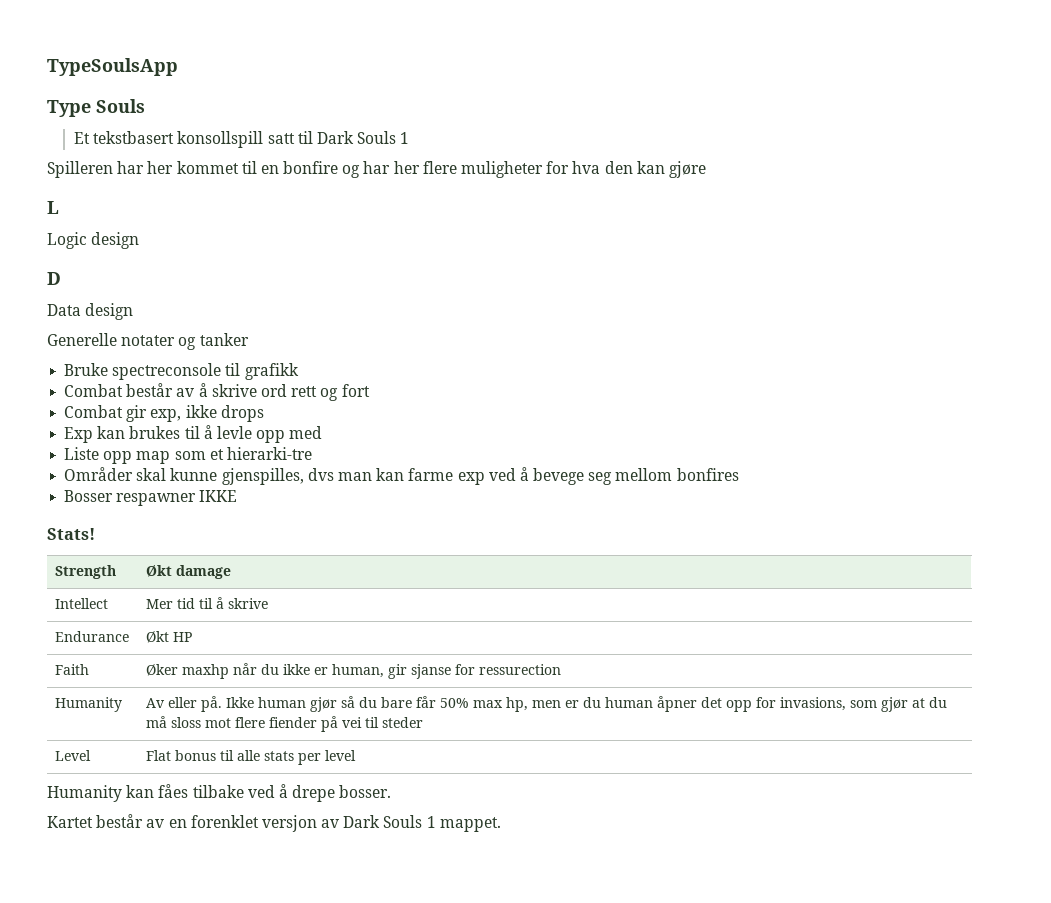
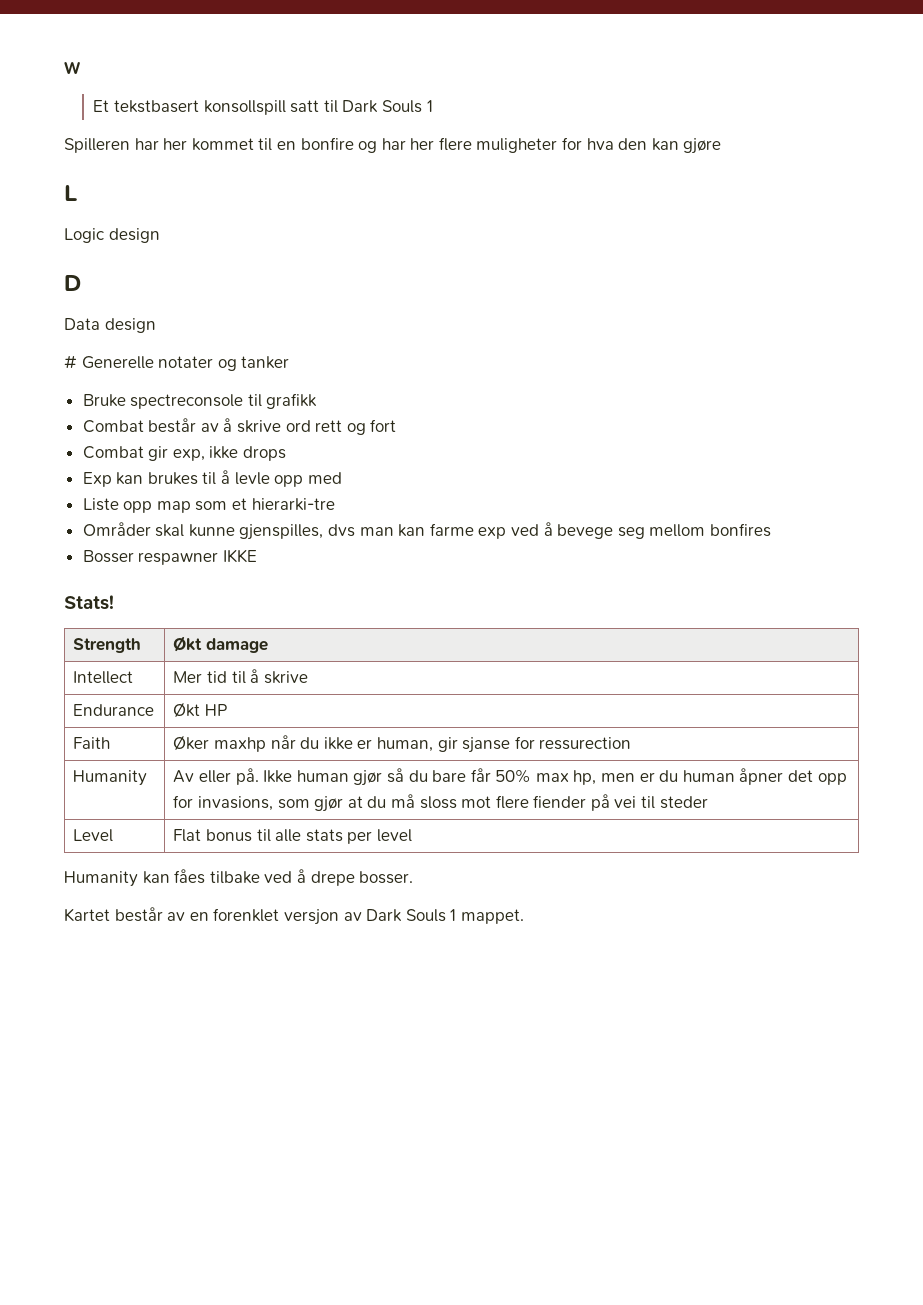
[47,58,178,76] [47,99,145,117] TypeSoulsApp // Type Souls -> [64,61,81,74] W
(134, 311) none -> [64,355,77,369] #

